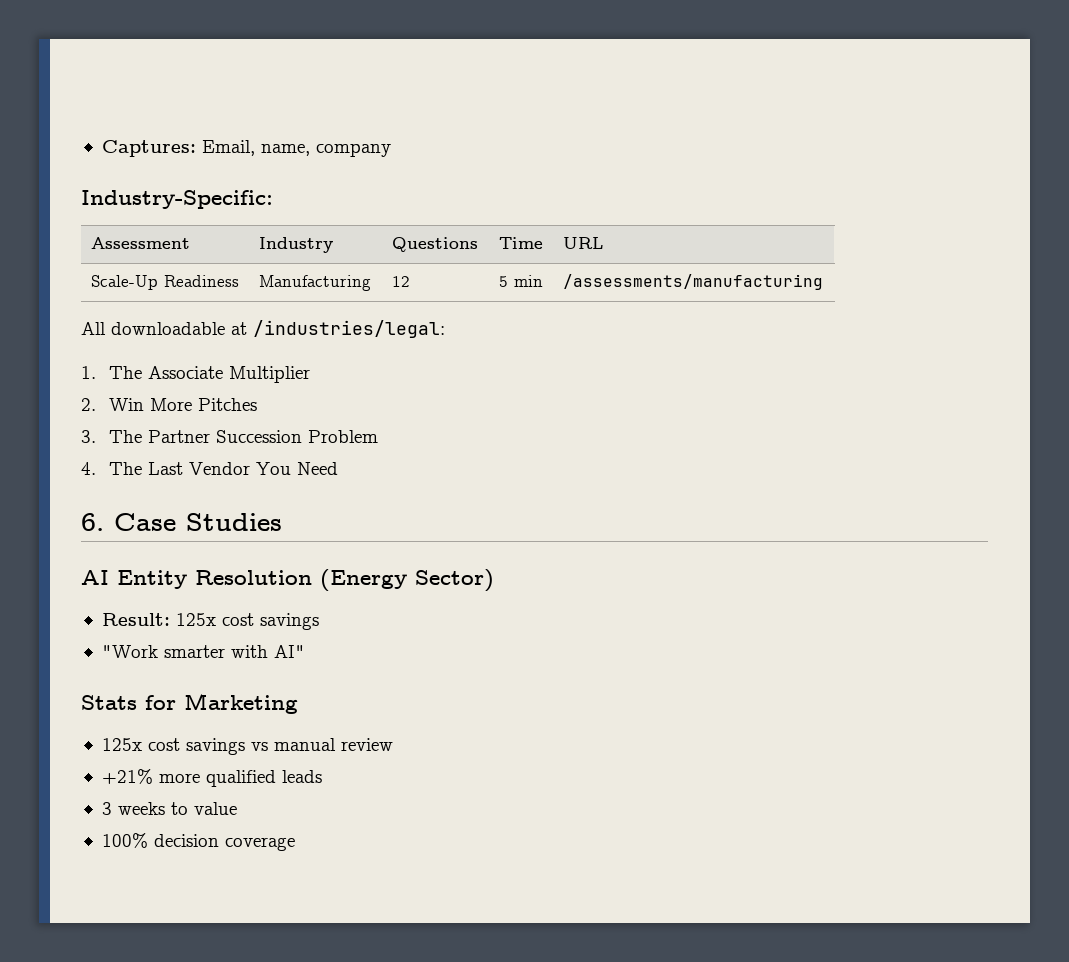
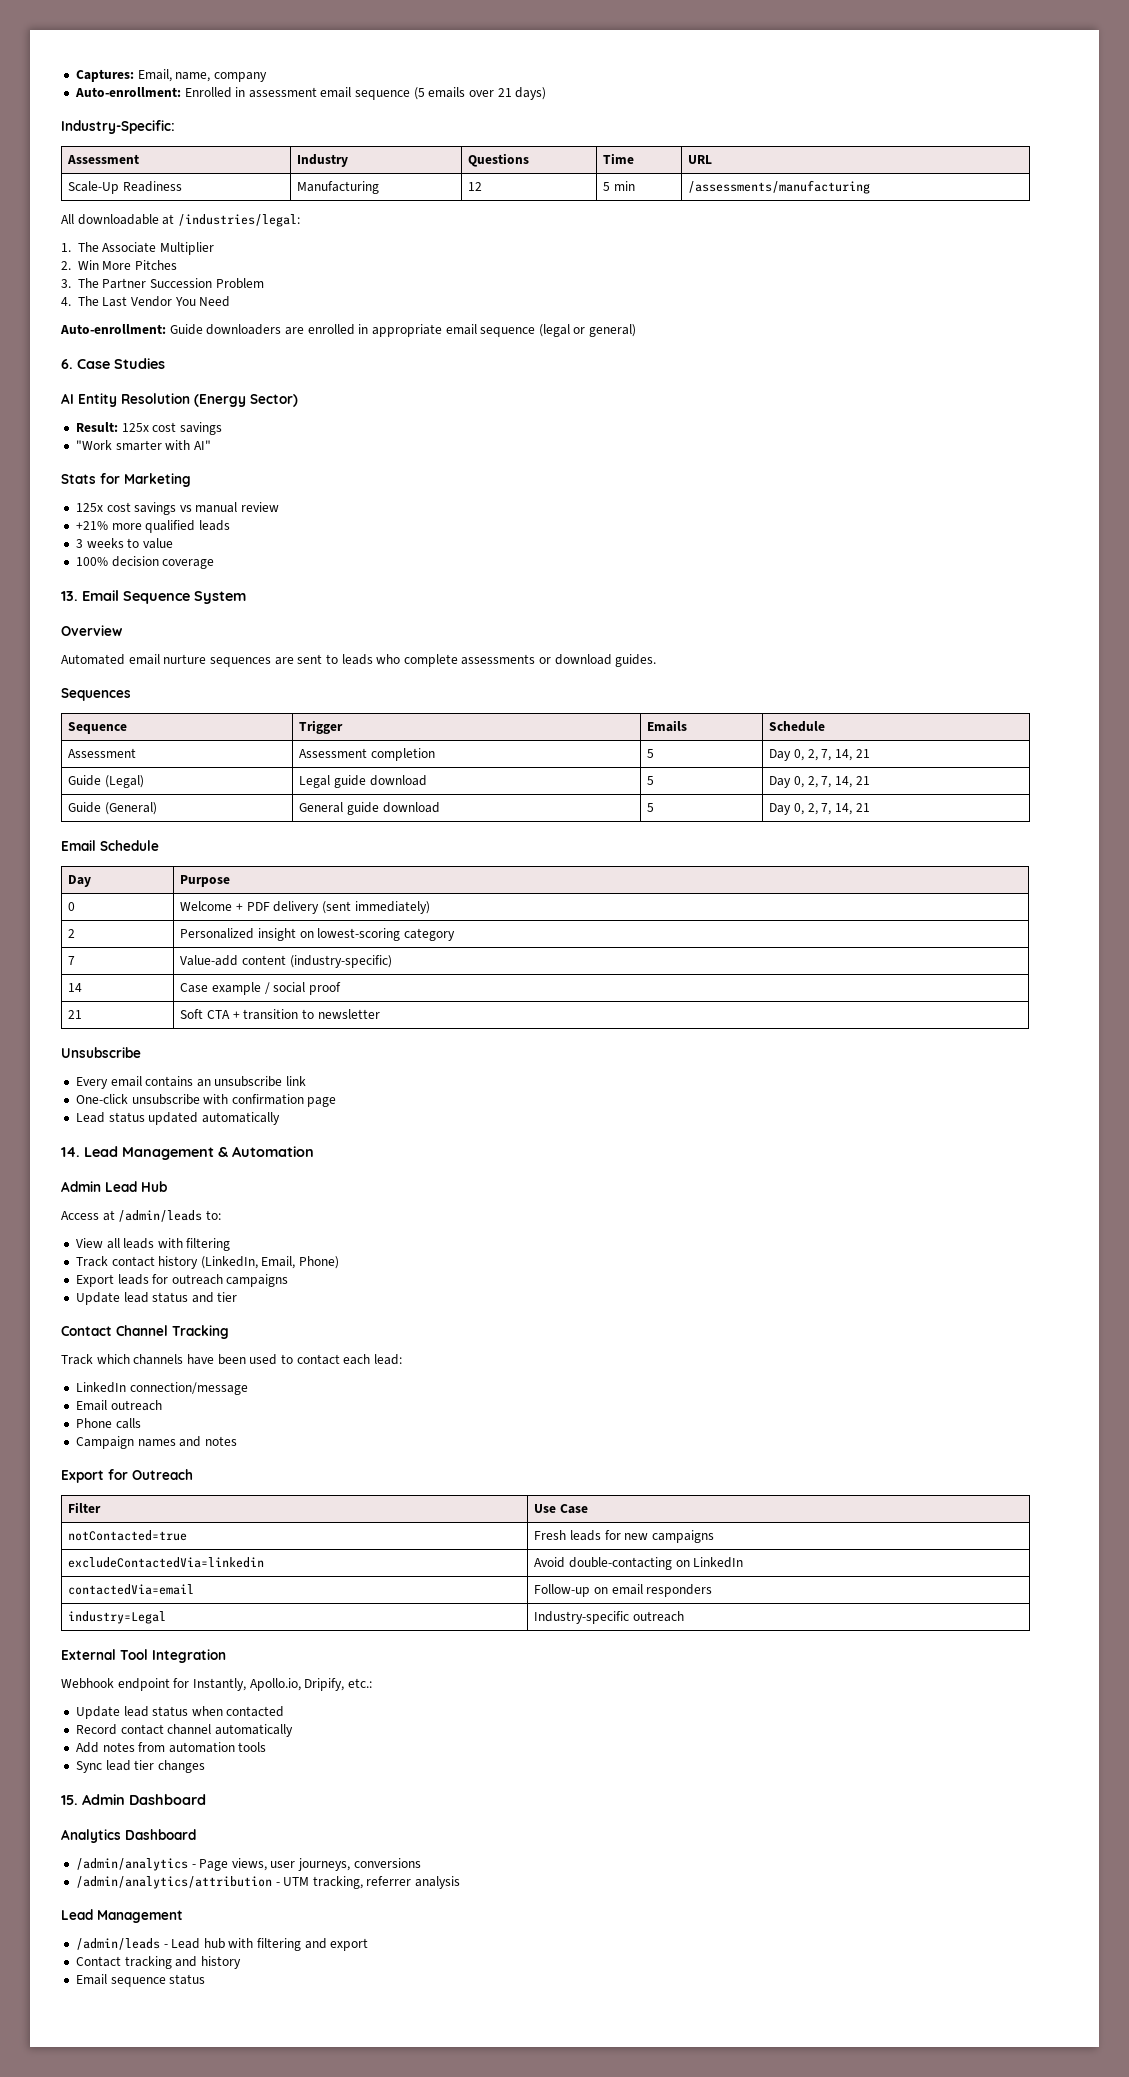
(391, 150) none -> [74,87,547,100] // Auto-enrollment: Enrolled in assessment email sequence (5 emails over 21 days)
(339, 468) none -> [60,324,637,337] // Auto-enrollment: Guide downloaders are enrolled in appropriate email sequence (legal or general)
(295, 844) none -> [61,590,246,604] [61,625,122,636] [61,654,657,667] [61,688,131,701] [68,722,128,734] [299,720,344,734] [647,720,688,732] [769,721,826,732] [68,748,137,758] [299,748,435,761] [647,749,655,758] [769,749,870,761] [68,775,144,788] [299,775,427,788] [647,776,655,785] [769,776,870,788] [68,802,157,815] [299,802,440,815] [647,803,655,812] [769,803,870,815] [61,840,159,851] [68,875,92,887] [180,875,231,887] [68,902,76,911] [180,901,430,914] [68,929,76,938] [180,928,455,941] [68,956,76,965] [180,955,392,968] [68,983,83,992] [180,982,341,995] [68,1010,83,1019] [180,1009,380,1020] [61,1047,141,1058] [75,1076,307,1089] [75,1094,337,1107] [75,1112,280,1125] [61,1146,314,1160] [61,1181,167,1192] [61,1210,221,1222] [75,1238,231,1251] [75,1256,340,1269] [75,1274,289,1287] [75,1292,238,1305] [61,1325,229,1339] [61,1354,402,1365] [75,1382,248,1395] [75,1400,162,1411] [75,1418,141,1429] [75,1436,237,1449] [61,1469,193,1483] [68,1502,102,1513] [534,1504,588,1514] [68,1530,188,1541] [534,1530,714,1543] [68,1557,265,1568] [534,1557,744,1570] [68,1584,195,1595] [534,1584,713,1597] [68,1611,167,1624] [534,1611,684,1624] [61,1649,226,1663] [61,1678,372,1691] [75,1706,285,1719] [75,1724,293,1737] [75,1742,267,1753] [75,1760,205,1773] [61,1794,206,1805] [61,1829,196,1843] [75,1858,421,1871] [75,1876,461,1889] [61,1909,183,1923] [75,1938,369,1951] [75,1956,241,1969] [75,1974,206,1987] // 13. Email Sequence System // Overview // Automated email nurture sequences are sent to leads who complete assessments or download guides. // Sequences // Sequence | Trigger | Emails | Schedule // Assessment | Assessment completion | 5 | Day 0, 2, 7, 14, 21 // Guide (Legal) | Legal guide download | 5 | Day 0, 2, 7, 14, 21 // Guide (General) | General guide download | 5 | Day 0, 2, 7, 14, 21 // Email Schedule // Day | Purpose // 0 | Welcome + PDF delivery (sent immediately) // 2 | Personalized insight on lowest-scoring category // 7 | Value-add content (industry-specific) // 14 | Case example / social proof // 21 | Soft CTA + transition to newsletter // Unsubscribe // Every email contains an unsubscribe link // One-click unsubscribe with confirmation page // Lead status updated automatically // 14. Lead Management & Automation // Admin Lead Hub // Access at /admin/leads to: // View all leads with filtering // Track contact history (LinkedIn, Email, Phone) // Export leads for outreach campaigns // Update lead status and tier // Contact Channel Tracking // Track which channels have been used to contact each lead: // LinkedIn connection/message // Email outreach // Phone calls // Campaign names and notes // Export for Outreach // Filter | Use Case // notContacted=true | Fresh leads for new campaigns // excludeContactedVia=linkedin | Avoid double-contacting on LinkedIn // contactedVia=email | Follow-up on email responders // industry=Legal | Industry-specific outreach // External Tool Integration // Webhook endpoint for Instantly, Apollo.io, Dripify, etc.: // Update lead status when contacted // Record contact channel automatically // Add notes from automation tools // Sync lead tier changes // 15. Admin Dashboard // Analytics Dashboard // /admin/analytics - Page views, user journeys, conversions // /admin/analytics/attribution - UTM tracking, referrer analysis // Lead Management // /admin/leads - Lead hub with filtering and export // Contact tracking and history // Email sequence status

